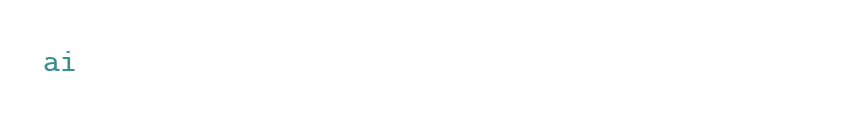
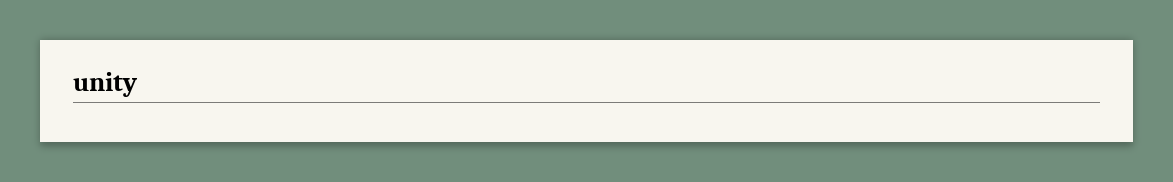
[43,51,77,72] ai -> [73,72,138,97] unity

